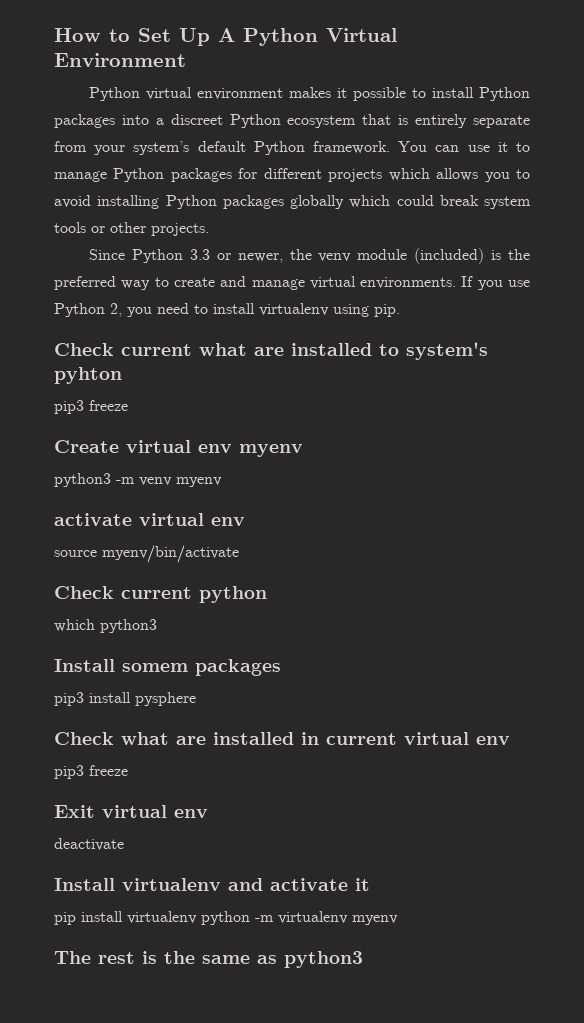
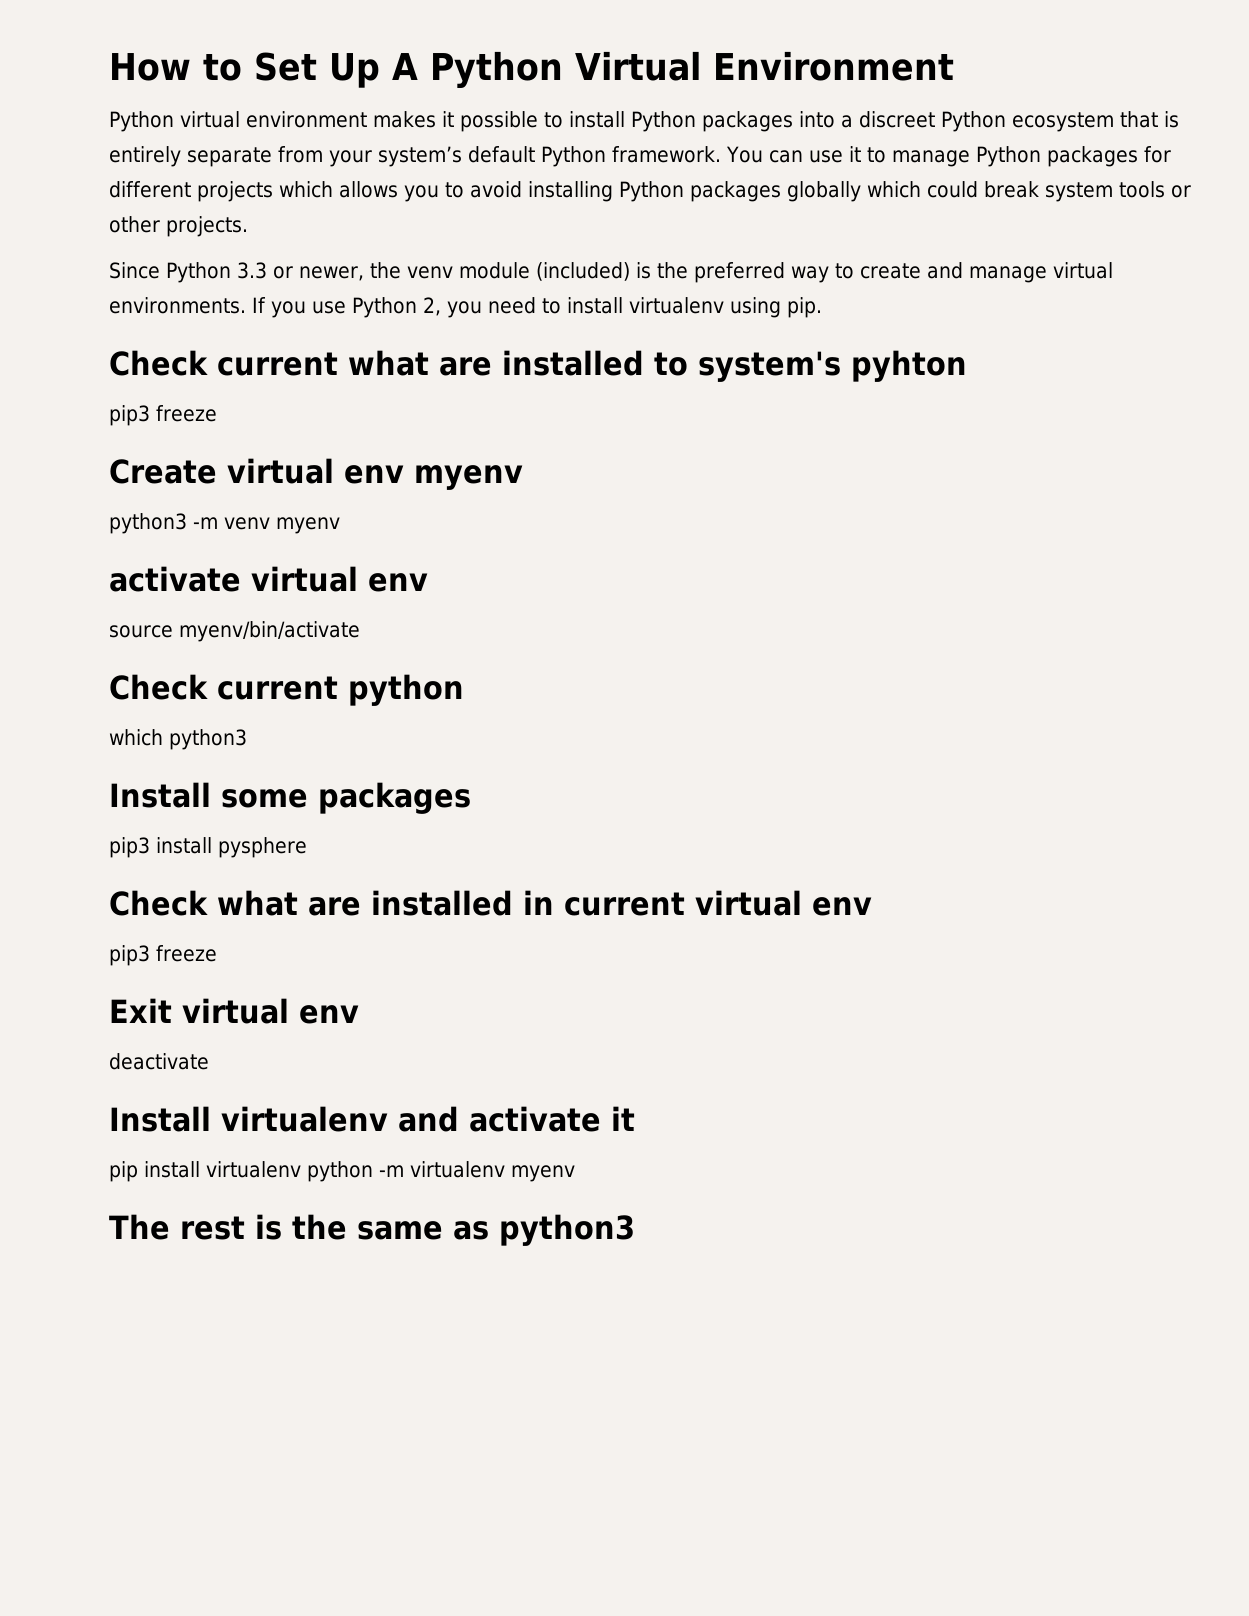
[122,663,188,672] somem -> [221,789,308,808] some

